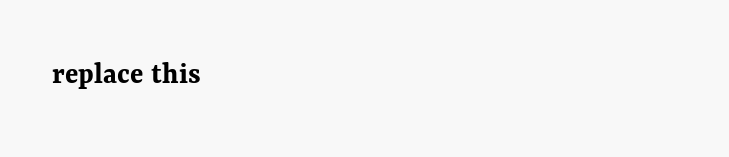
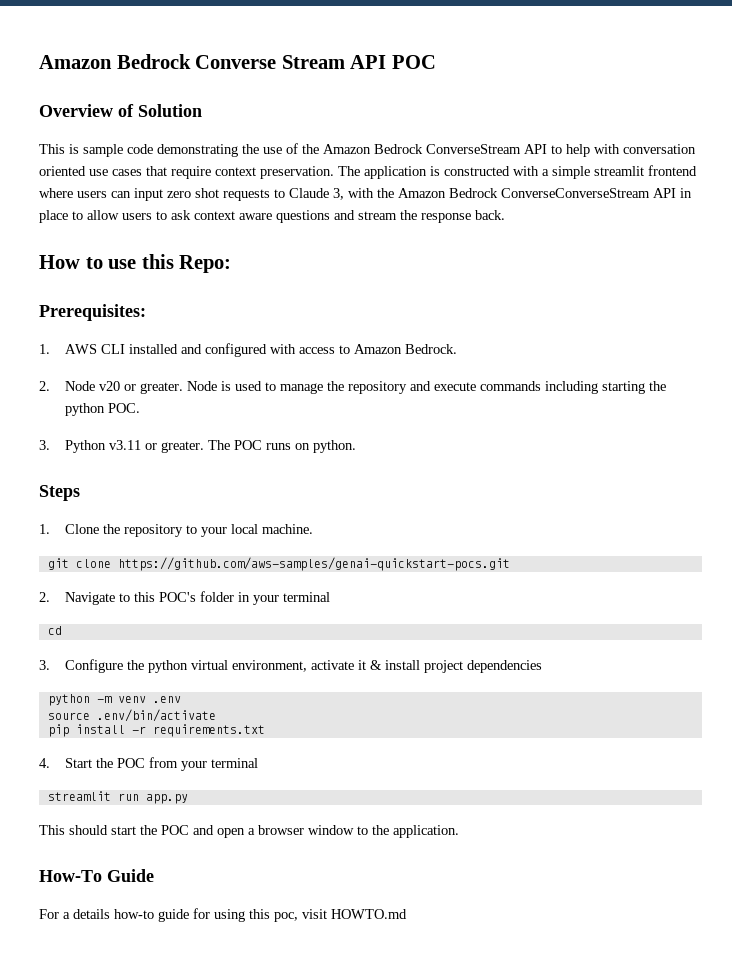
[52,62,202,89] replace this -> [39,54,436,69] [39,104,202,117] [39,143,696,157] [39,165,697,179] [39,188,692,201] [39,210,505,223] [39,254,232,273] [39,304,146,321] [39,343,458,357] [39,381,667,394] [65,403,141,416] [39,440,357,453] [39,485,80,501] [39,524,314,537] [47,557,510,571] [39,591,331,605] [47,626,62,635] [39,659,543,673] [47,694,181,706] [47,709,216,722] [47,724,265,737] [39,757,259,771] [47,791,188,804] [39,825,459,838] [39,869,154,882] [39,908,407,922] Amazon Bedrock Converse Stream API POC // Overview of Solution // This is sample code demonstrating the use of the Amazon Bedrock ConverseStream API to help with conversation oriented use cases that require context preservation. The application is constructed with a simple streamlit frontend where users can input zero shot requests to Claude 3, with the Amazon Bedrock ConverseConverseStream API in place to allow users to ask context aware questions and stream the response back. // How to use this Repo: // Prerequisites: // 1. AWS CLI installed and configured with access to Amazon Bedrock. // 2. Node v20 or greater. Node is used to manage the repository and execute commands including starting the python POC. // 3. Python v3.11 or greater. The POC runs on python. // Steps // 1. Clone the repository to your local machine. // git clone https://github.com/aws-samples/genai-quickstart-pocs.git // 2. Navigate to this POC's folder in your terminal // cd // 3. Configure the python virtual environment, activate it & install project dependencies // python -m venv .env // source .env/bin/activate // pip install -r requirements.txt // 4. Start the POC from your terminal // streamlit run app.py // This should start the POC and open a browser window to the application. // How-To Guide // For a details how-to guide for using this poc, visit HOWTO.md

